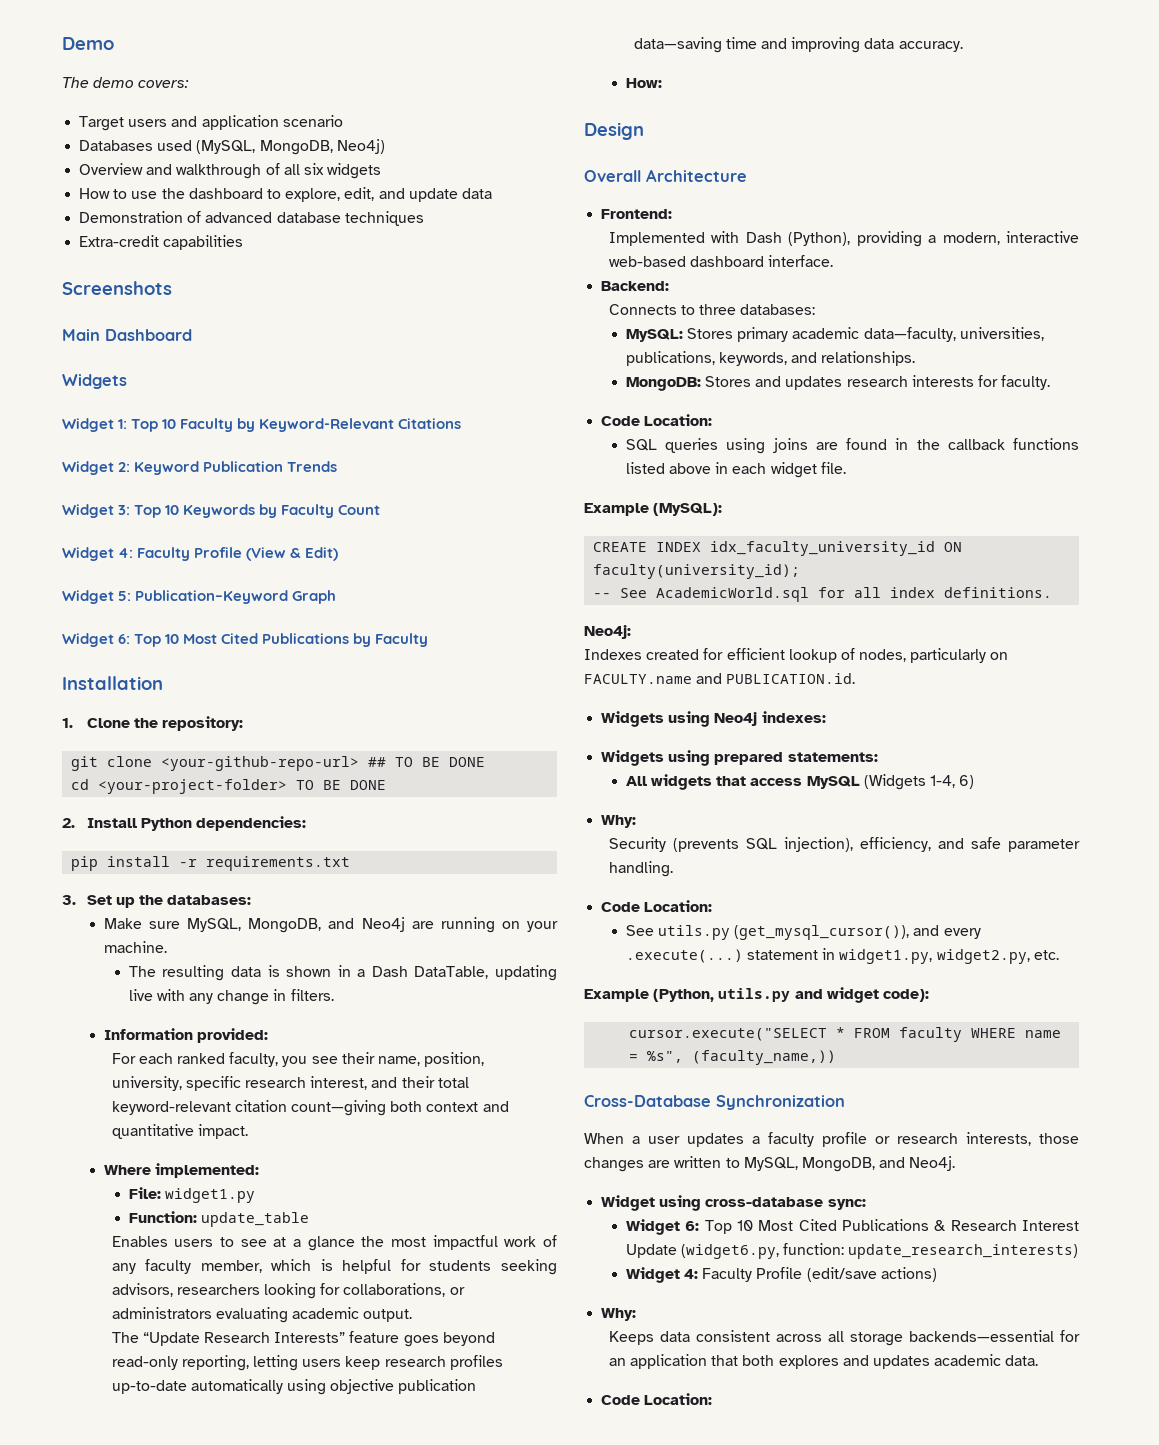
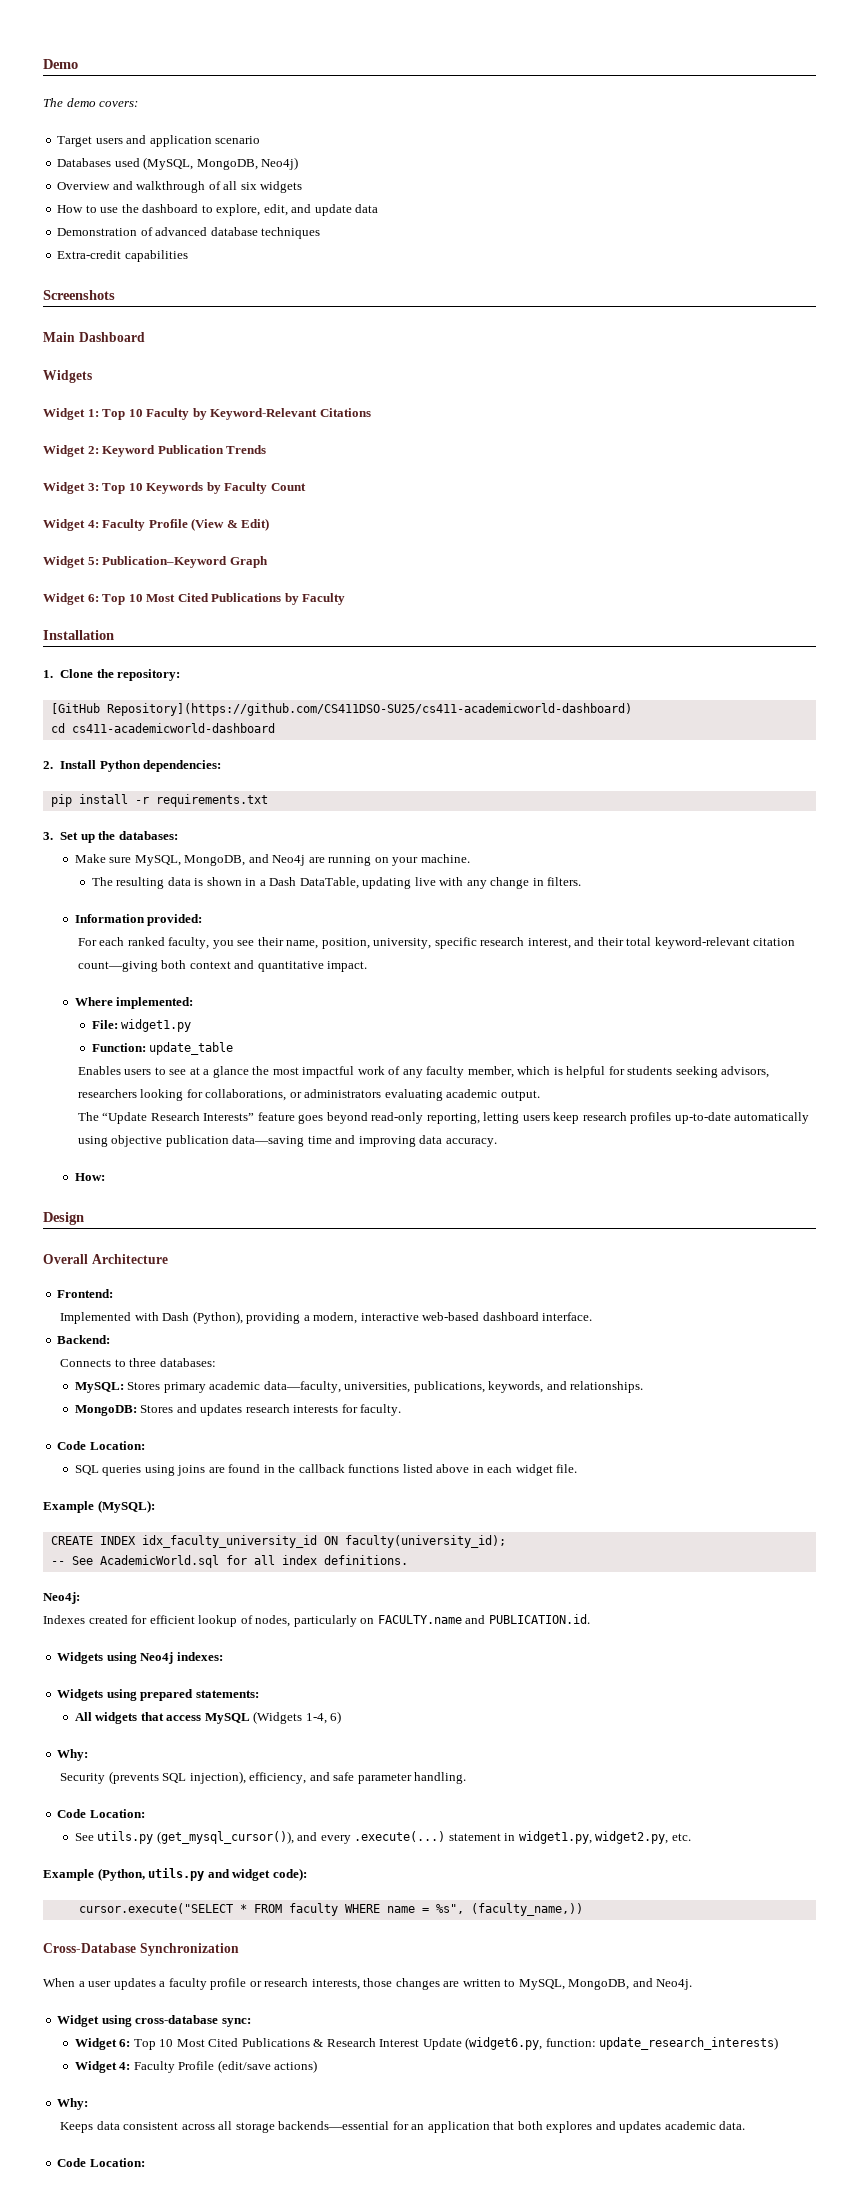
[71,756,486,771] [71,779,387,794] git clone <your-github-repo-url> ## TO BE DONE // cd <your-project-folder> TO BE DONE -> [50,703,632,716] [50,723,275,733] [GitHub Repository](https://github.com/CS411DSO-SU25/cs411-academicworld-dashboard) // cd cs411-academicworld-dashboard

